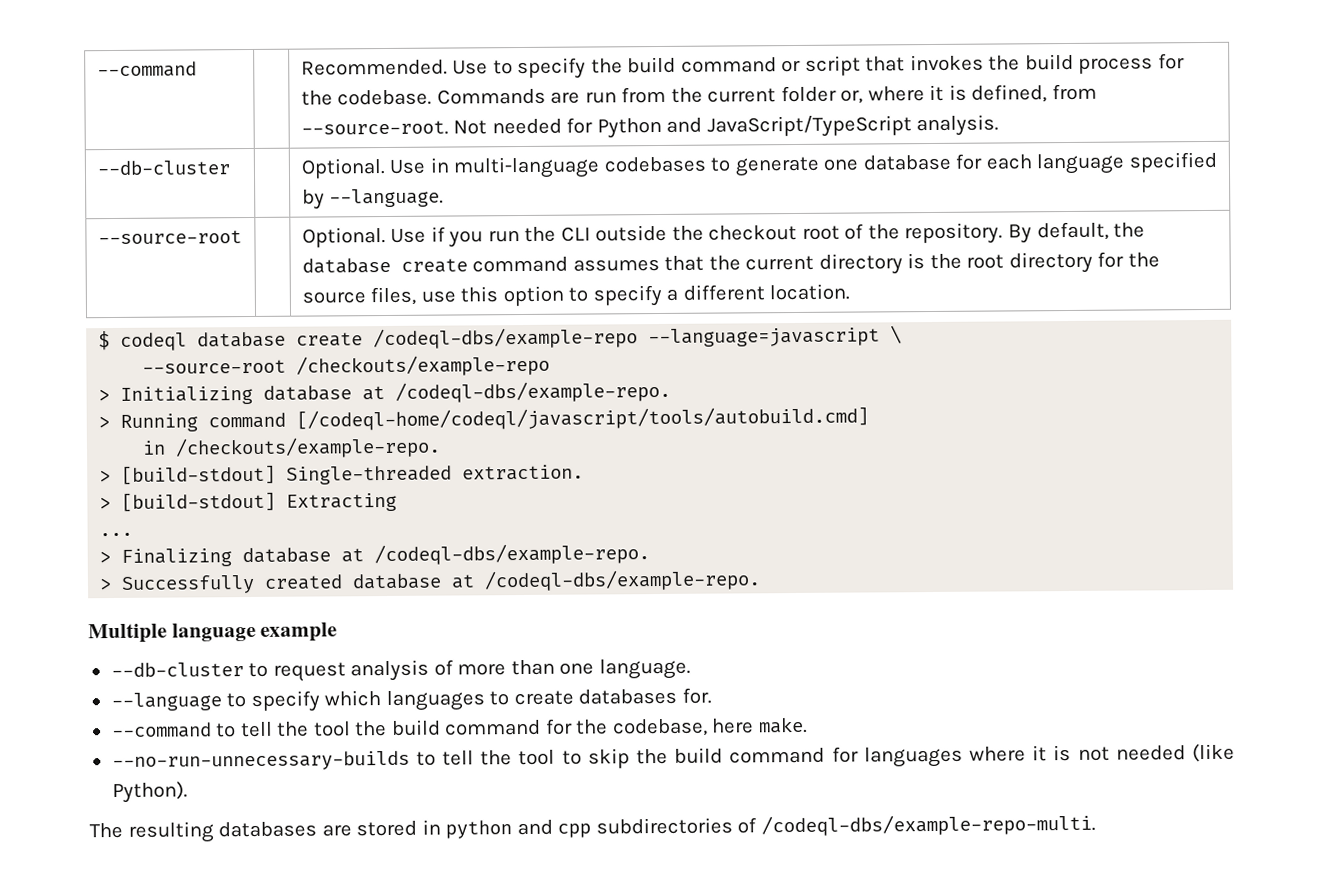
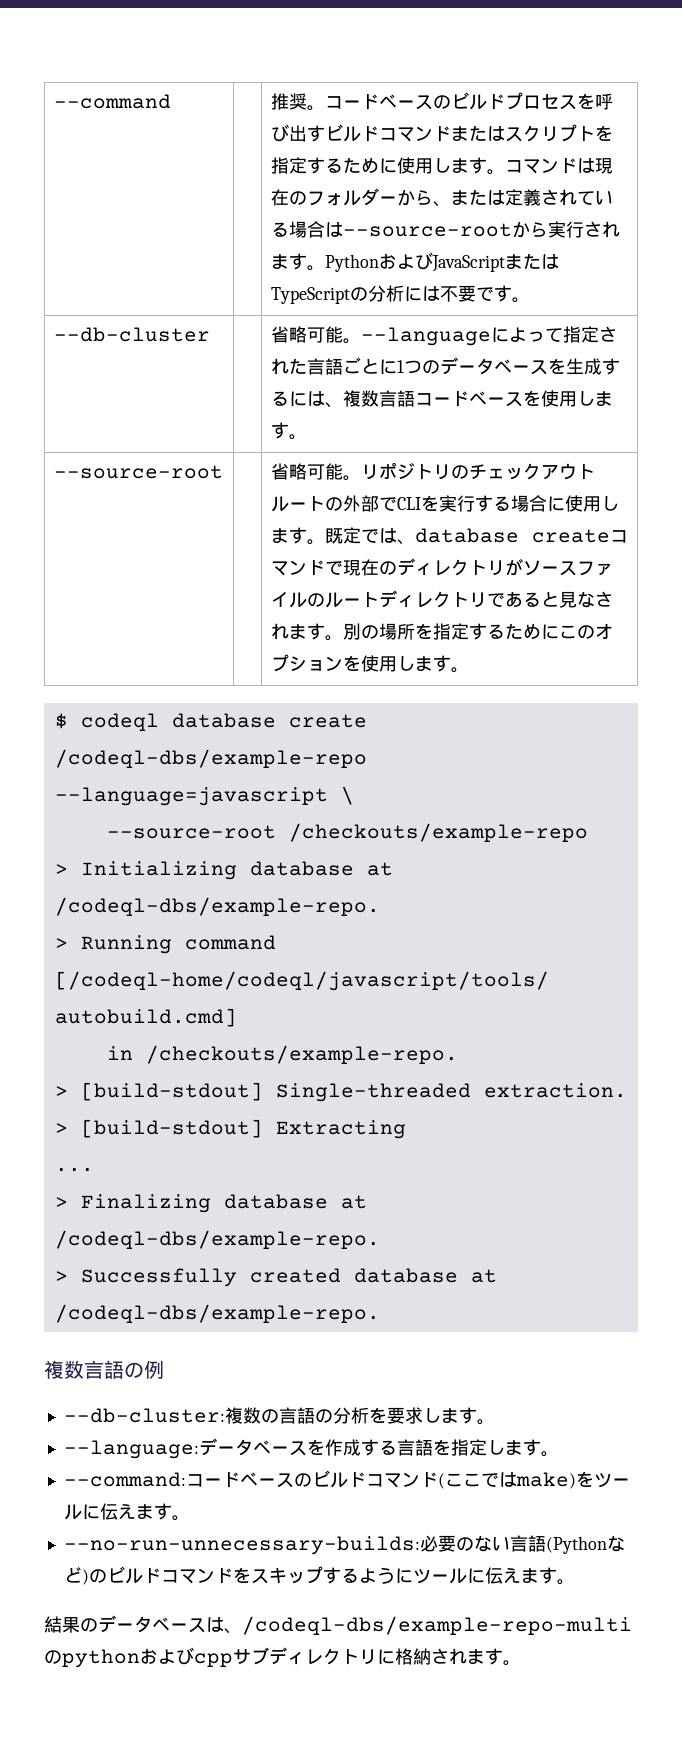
[300,53,1186,80] [300,83,1098,106] [300,114,1000,139] [96,160,230,176] [300,151,1217,179] [301,188,445,210] [97,230,242,245] [301,221,1146,248] [301,251,1160,275] [301,283,851,307] Recommended. Use to specify the build command or script that invokes the build process for the codebase. Commands are run from the current folder or, where it is defined, from --source-root. Not needed for Python and JavaScript/TypeScript analysis. // --db-cluster | | Optional. Use in multi-language codebases to generate one database for each language specified by --language. // --source-root | | Optional. Use if you run the CLI outside the checkout root of the repository. By default, the database create command assumes that the current directory is the root directory for the source files, use this option to specify a different location. -> [270,92,613,111] [270,124,613,142] [270,157,613,175] [270,188,613,207] [270,221,620,238] [270,252,559,272] [270,285,530,304] [53,327,210,342] [270,326,617,346] [270,357,620,375] [270,390,613,408] [270,422,307,440] [53,465,223,479] [270,462,595,481] [270,495,619,512] [270,527,628,545] [270,558,613,576] [270,590,613,608] [270,623,613,641] [270,654,469,673] 推奨。コードベースのビルドプロセスを呼び出すビルドコマンドまたはスクリプトを指定するために使用します。コマンドは現在のフォルダーから、または定義されている場合は--source-rootから実行されます。PythonおよびJavaScriptまたはTypeScriptの分析には不要です。 // --db-cluster | | 省略可能。--languageによって指定された言語ごとに1つのデータベースを生成するには、複数言語コードベースを使用します。 // --source-root | | 省略可能。リポジトリのチェックアウトルートの外部でCLIを実行する場合に使用します。既定では、database createコマンドで現在のディレクトリがソースファイルのルートディレクトリであると見なされます。別の場所を指定するためにこのオプションを使用します。
[88,622,338,644] [110,658,691,682] [110,687,712,713] [111,716,808,739] [111,743,1236,772] [111,781,188,804] [89,813,1096,843] Multiple language example // --db-cluster to request analysis of more than one language. // --language to specify which languages to create databases for. // --command to tell the tool the build command for the codebase, here make. // --no-run-unnecessary-builds to tell the tool to skip the build command for languages where it is not needed (like Python). // The resulting databases are stored in python and cpp subdirectories of /codeql-dbs/example-repo-multi. -> [44,1360,164,1379] [63,1407,495,1425] [63,1438,559,1459] [63,1470,630,1489] [63,1503,190,1521] [63,1535,625,1555] [63,1566,575,1585] [44,1615,632,1635] [44,1647,521,1668] 複数言語の例 // --db-cluster:複数の言語の分析を要求します。 // --language:データベースを作成する言語を指定します。 // --command:コードベースのビルドコマンド(ここではmake)をツールに伝えます。 // --no-run-unnecessary-builds:必要のない言語(Pythonなど)のビルドコマンドをスキップするようにツールに伝えます。 // 結果のデータベースは、/codeql-dbs/example-repo-multiのpythonおよびcppサブディレクトリに格納されます。

